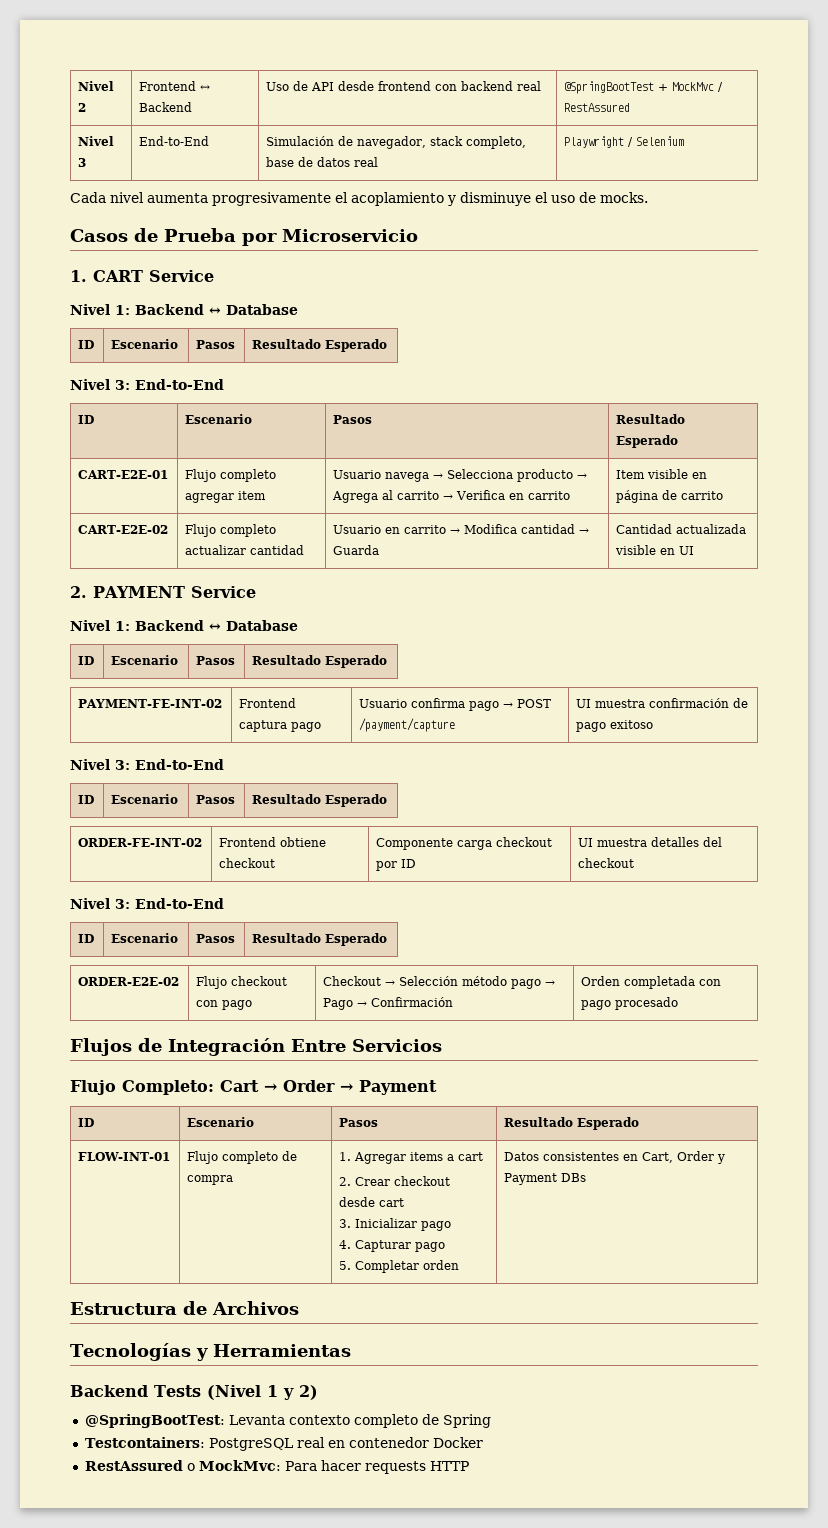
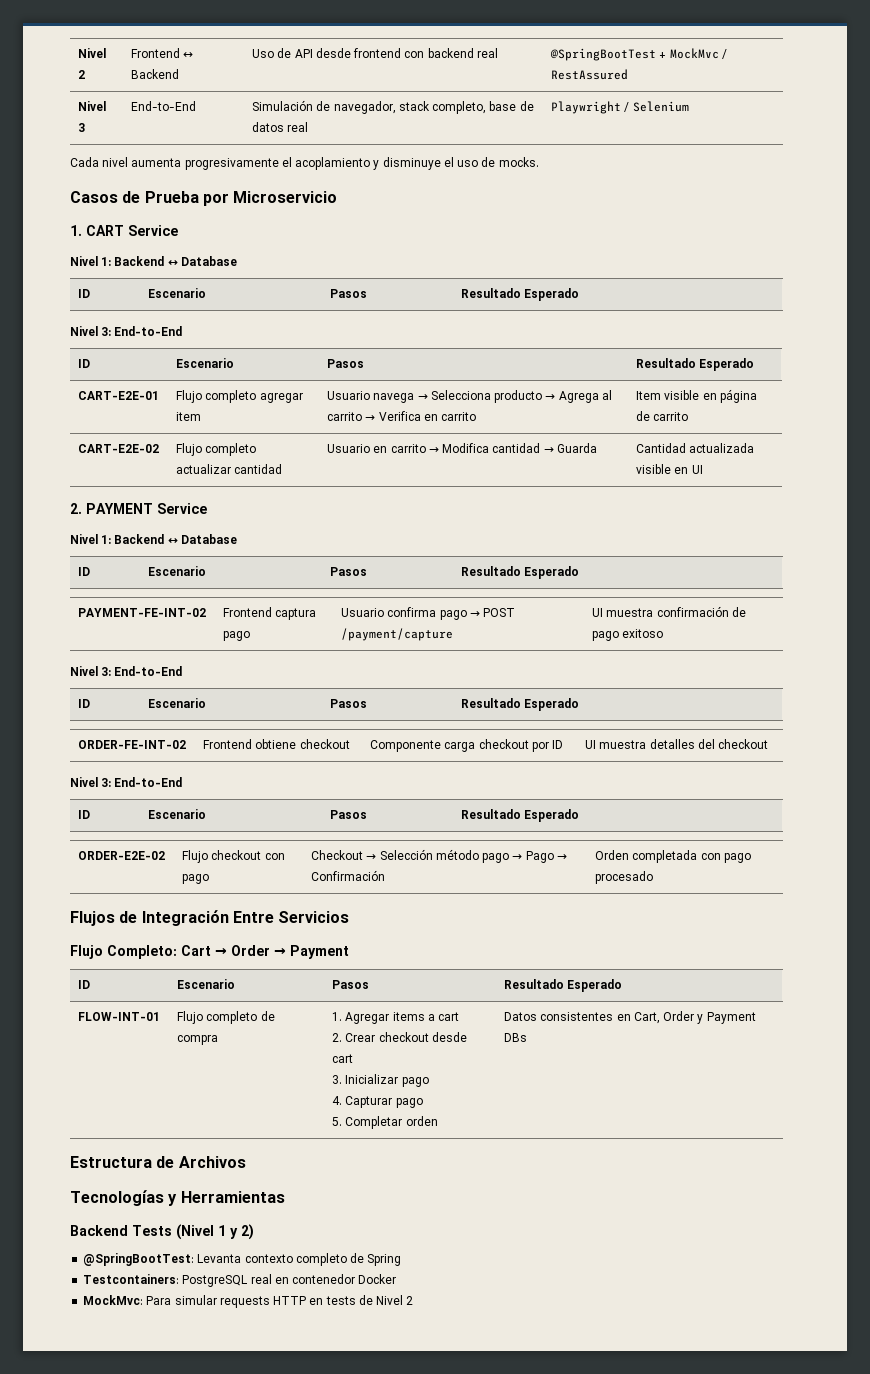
[84,1460,195,1471] RestAssured o -> (397, 1279) none
[320,1460,361,1471] hacer -> [174,1295,217,1305] simular
(469, 1466) none -> [309,1295,414,1305] en tests de Nivel 2

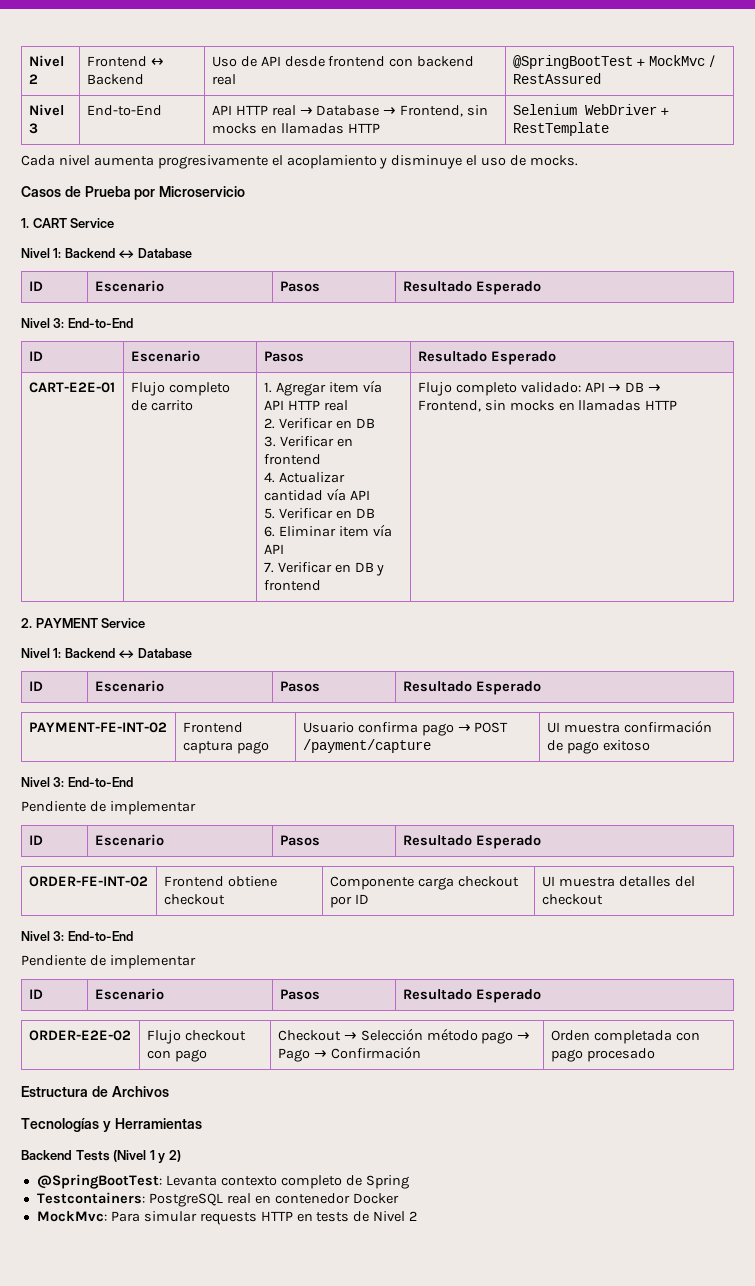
[252,100,534,114] [252,122,309,132] [551,101,689,114] Simulación de navegador, stack completo, base de datos real | Playwright / Selenium -> [211,105,489,117] [211,123,380,134] [512,104,669,115] [512,122,609,136] API HTTP real → Database → Frontend, sin mocks en llamadas HTTP | Selenium WebDriver + RestTemplate
[259,393,303,403] [176,412,202,421] [327,390,612,403] [327,411,477,421] [636,389,757,403] [636,411,689,421] [78,444,160,453] [176,443,257,456] [176,464,283,474] [327,443,597,453] [636,443,755,453] [636,464,703,474] agregar item | Usuario navega → Selecciona producto → Agrega al carrito → Verifica en carrito | Item visible en página de carrito // CART-E2E-02 | Flujo completo actualizar cantidad | Usuario en carrito → Modifica cantidad → Guarda | Cantidad actualizada visible en UI -> [130,400,193,411] [263,380,382,396] [263,400,348,411] [263,418,375,429] [263,436,353,447] [263,454,321,465] [263,472,345,483] [263,488,370,501] [263,508,375,519] [263,524,392,537] [263,544,284,554] [263,562,385,576] [263,580,321,591] [417,382,662,396] [417,400,678,412] de carrito | 1. Agregar item vía API HTTP real // 2. Verificar en DB // 3. Verificar en frontend // 4. Actualizar cantidad vía API // 5. Verificar en DB // 6. Eliminar item vía API // 7. Verificar en DB y frontend | Flujo completo validado: API → DB → Frontend, sin mocks en llamadas HTTP
(183, 671) none -> [21,801,196,815] // Pendiente de implementar
(183, 782) none -> [21,955,196,969] // Pendiente de implementar
[70,910,350,926] [70,945,349,959] [78,980,91,989] [177,979,236,989] [332,980,370,989] [504,979,623,992] [78,1012,161,1021] [177,1011,275,1024] [177,1035,219,1045] [332,1012,460,1024] [332,1032,467,1042] [332,1054,354,1063] [332,1074,429,1087] [332,1096,423,1108] [332,1116,438,1129] [504,1011,756,1024] [504,1033,528,1042] // Flujos de Integración Entre Servicios // Flujo Completo: Cart → Order → Payment // ID | Escenario | Pasos | Resultado Esperado // FLOW-INT-01 | Flujo completo de compra | 1. Agregar items a cart // 2. Crear checkout desde cart // 3. Inicializar pago // 4. Capturar pago // 5. Completar orden | Datos consistentes en Cart, Order y Payment DBs -> (655, 1055) none

